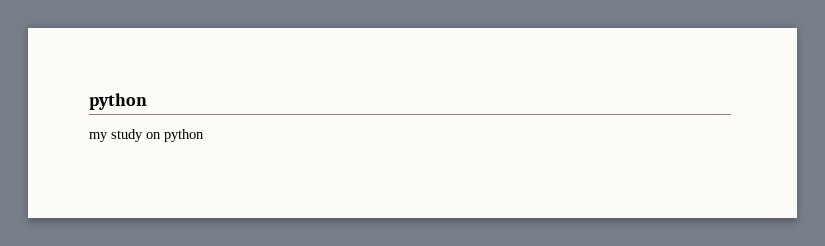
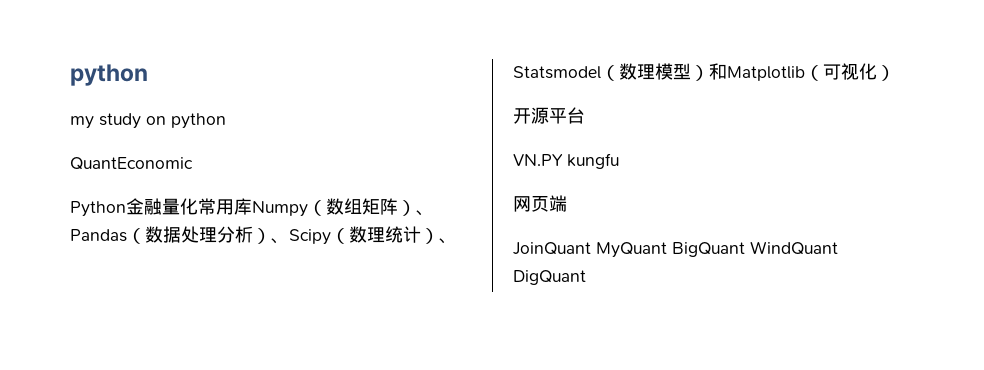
(204, 135) none -> [70,157,193,170] [70,198,434,217] [70,226,457,245] [513,63,895,81] [513,107,585,124] [513,153,619,169] [513,195,567,212] [513,241,838,258] [513,270,586,285] // QuantEconomic // Python金融量化常用库Numpy（数组矩阵）、Pandas（数据处理分析）、Scipy（数理统计）、Statsmodel（数理模型）和Matplotlib（可视化） // 开源平台 // VN.PY kungfu // 网页端 // JoinQuant MyQuant BigQuant WindQuant DigQuant

